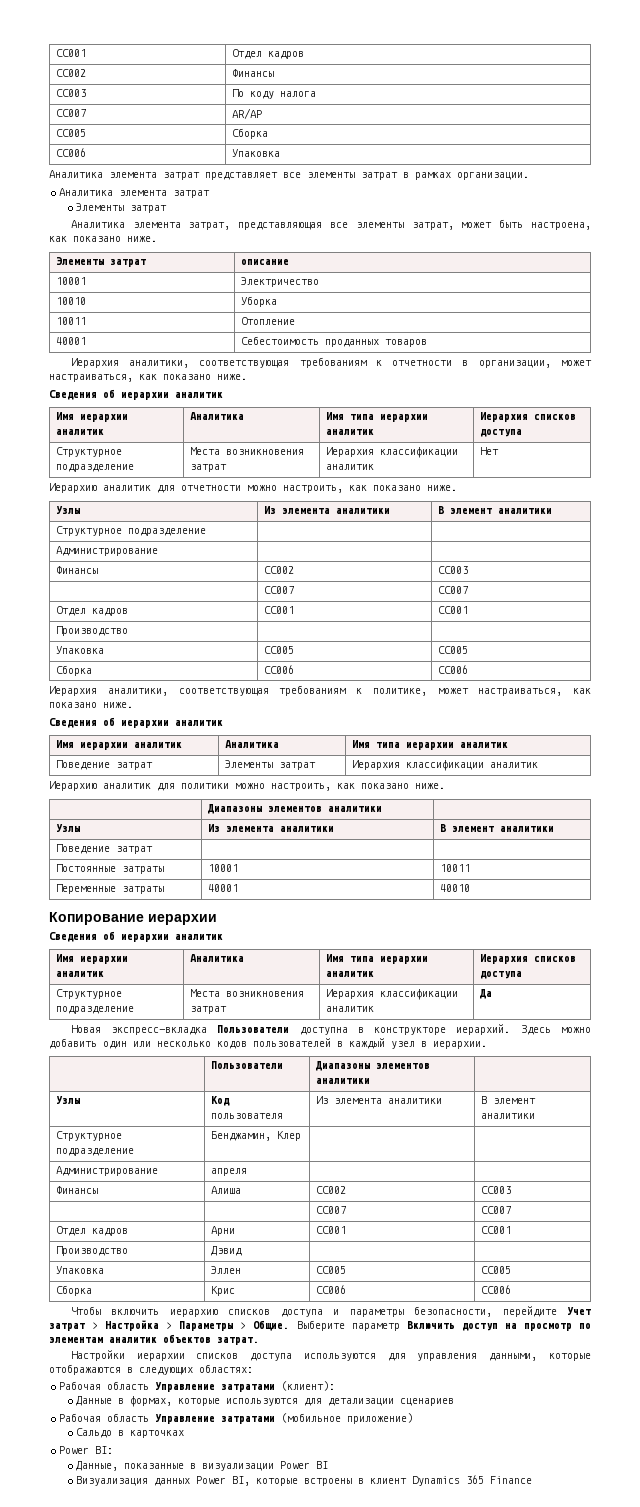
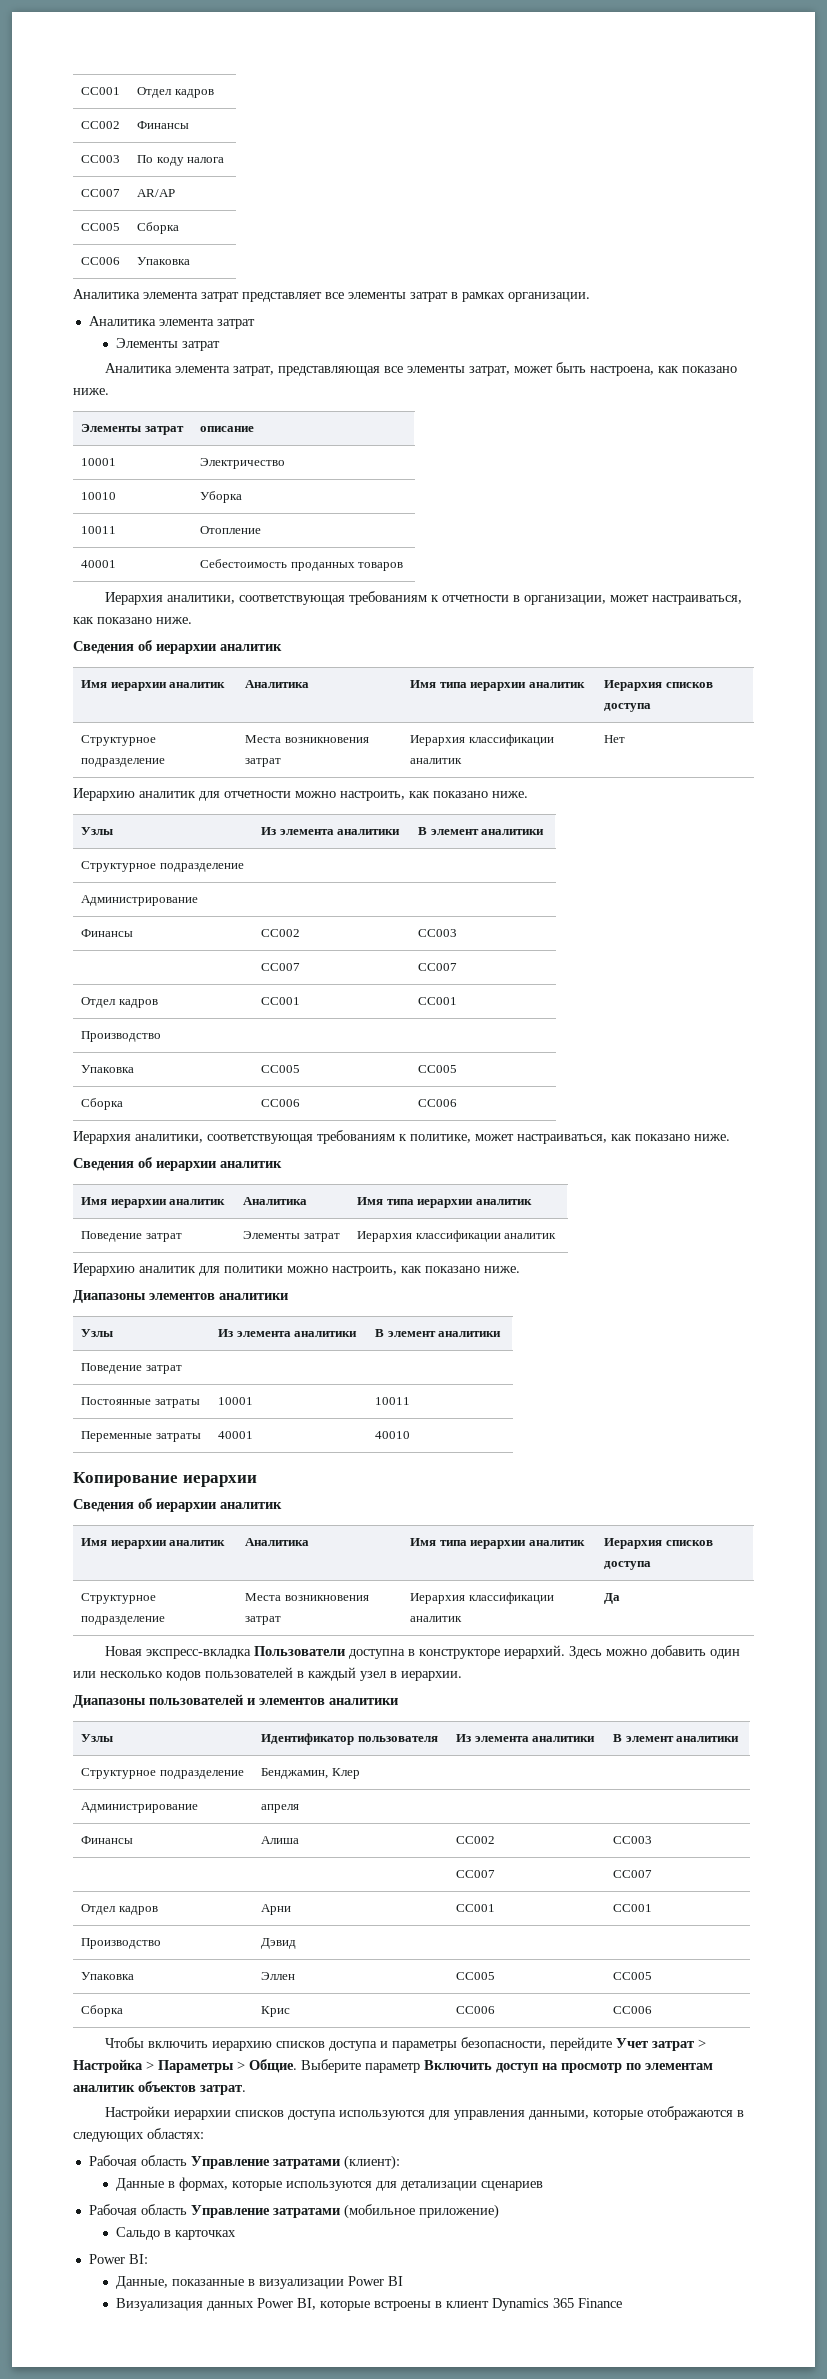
[208,804,383,814] // | Диапазоны элементов аналитики | -> [73,1290,288,1303] // Диапазоны элементов аналитики
[211,1061,284,1069] [316,1061,431,1071] [316,1078,371,1084] [56,1096,81,1104] [211,1096,231,1106] // | Пользователи | Диапазоны элементов аналитики | // Узлы | Код -> [73,1694,398,1708] [81,1734,114,1742] [261,1733,355,1745] // Диапазоны пользователей и элементов аналитики // Узлы | Идентификатор

